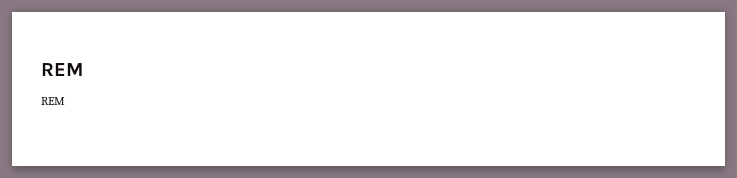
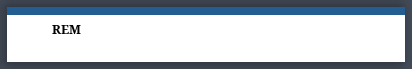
[41,63,83,76] [41,97,65,105] REM // REM -> [52,25,81,34] REM

